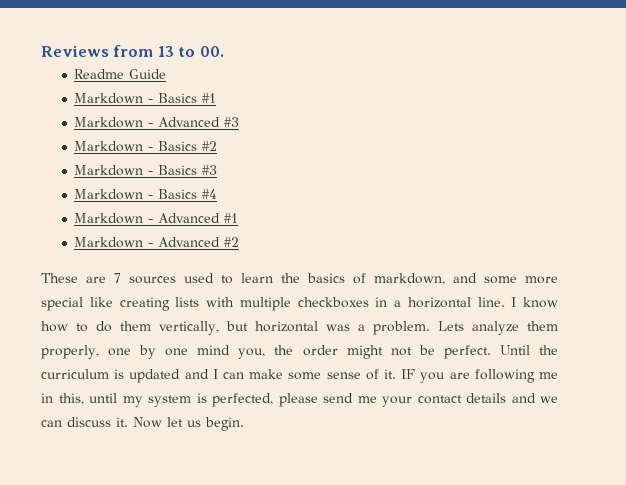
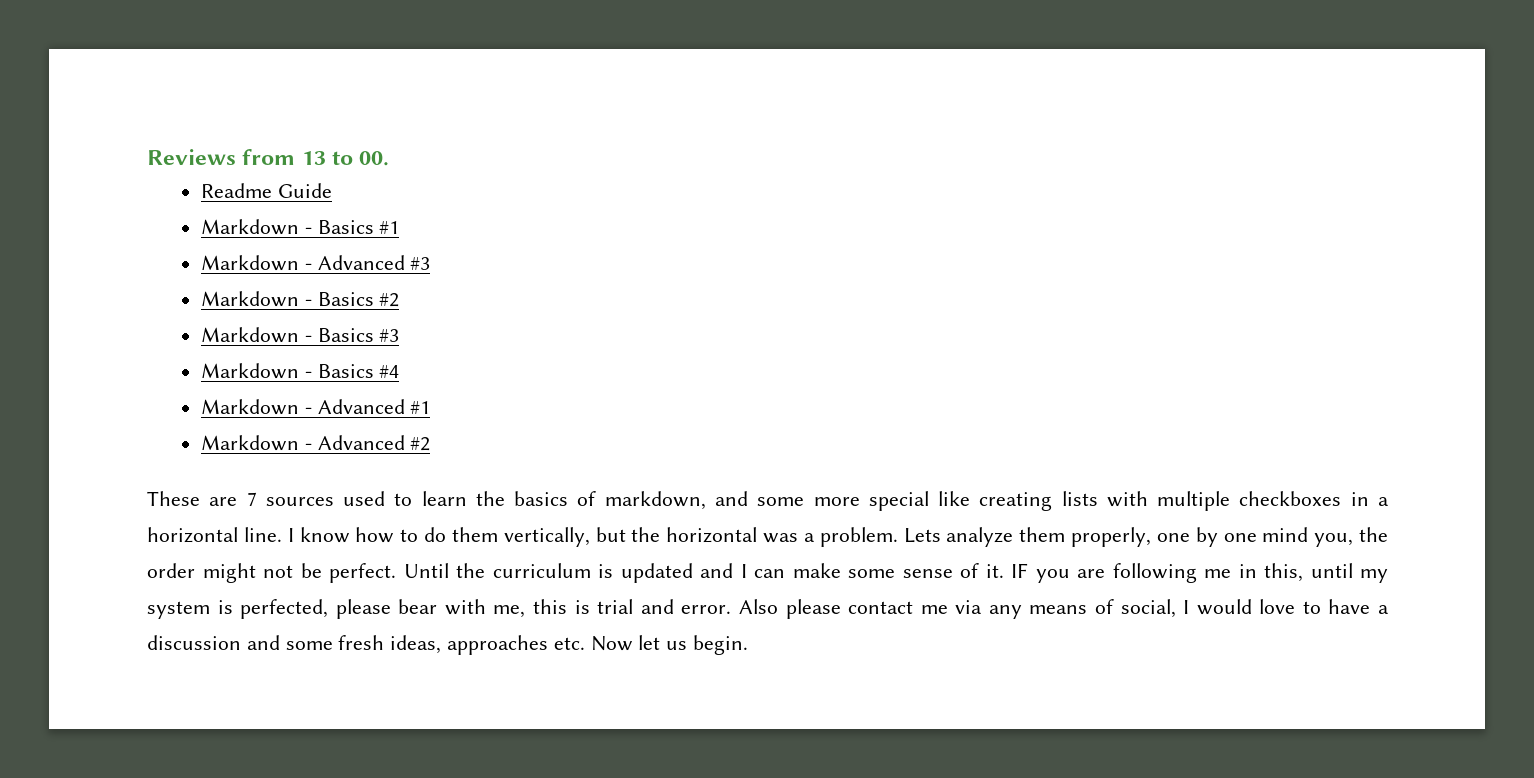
(248, 326) none -> [631,527,661,542] the
[323,393,558,407] [41,417,128,427] send me your contact details and we can discuss it. -> [398,599,1390,619] [147,635,585,655] bear with me, this is trial and error. Also please contact me via any means of social, I would love to have a discussion and some fresh ideas, approaches etc.

